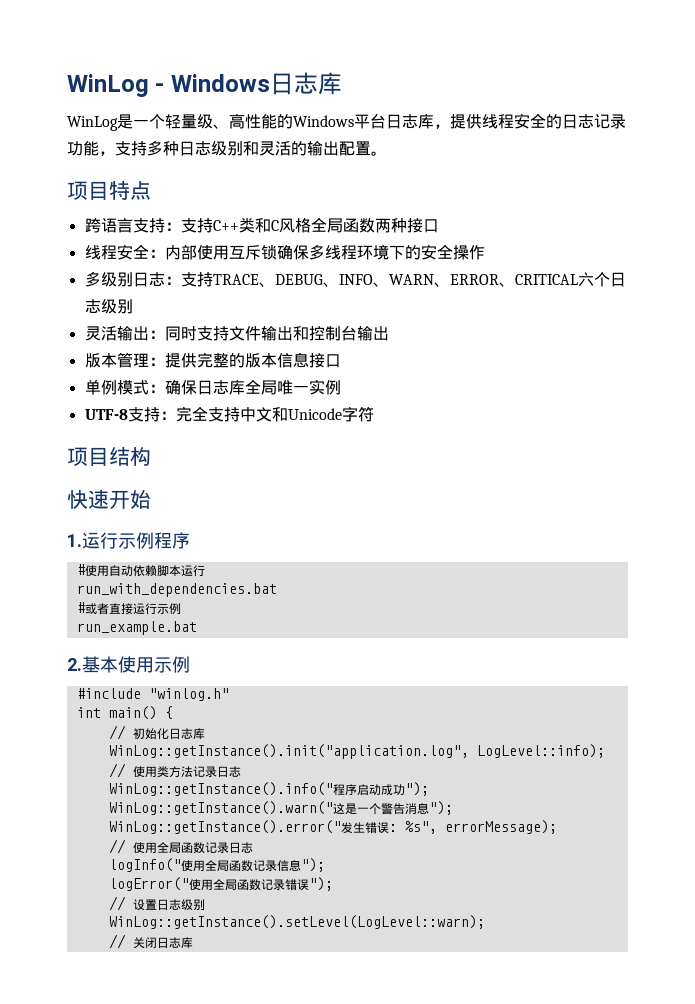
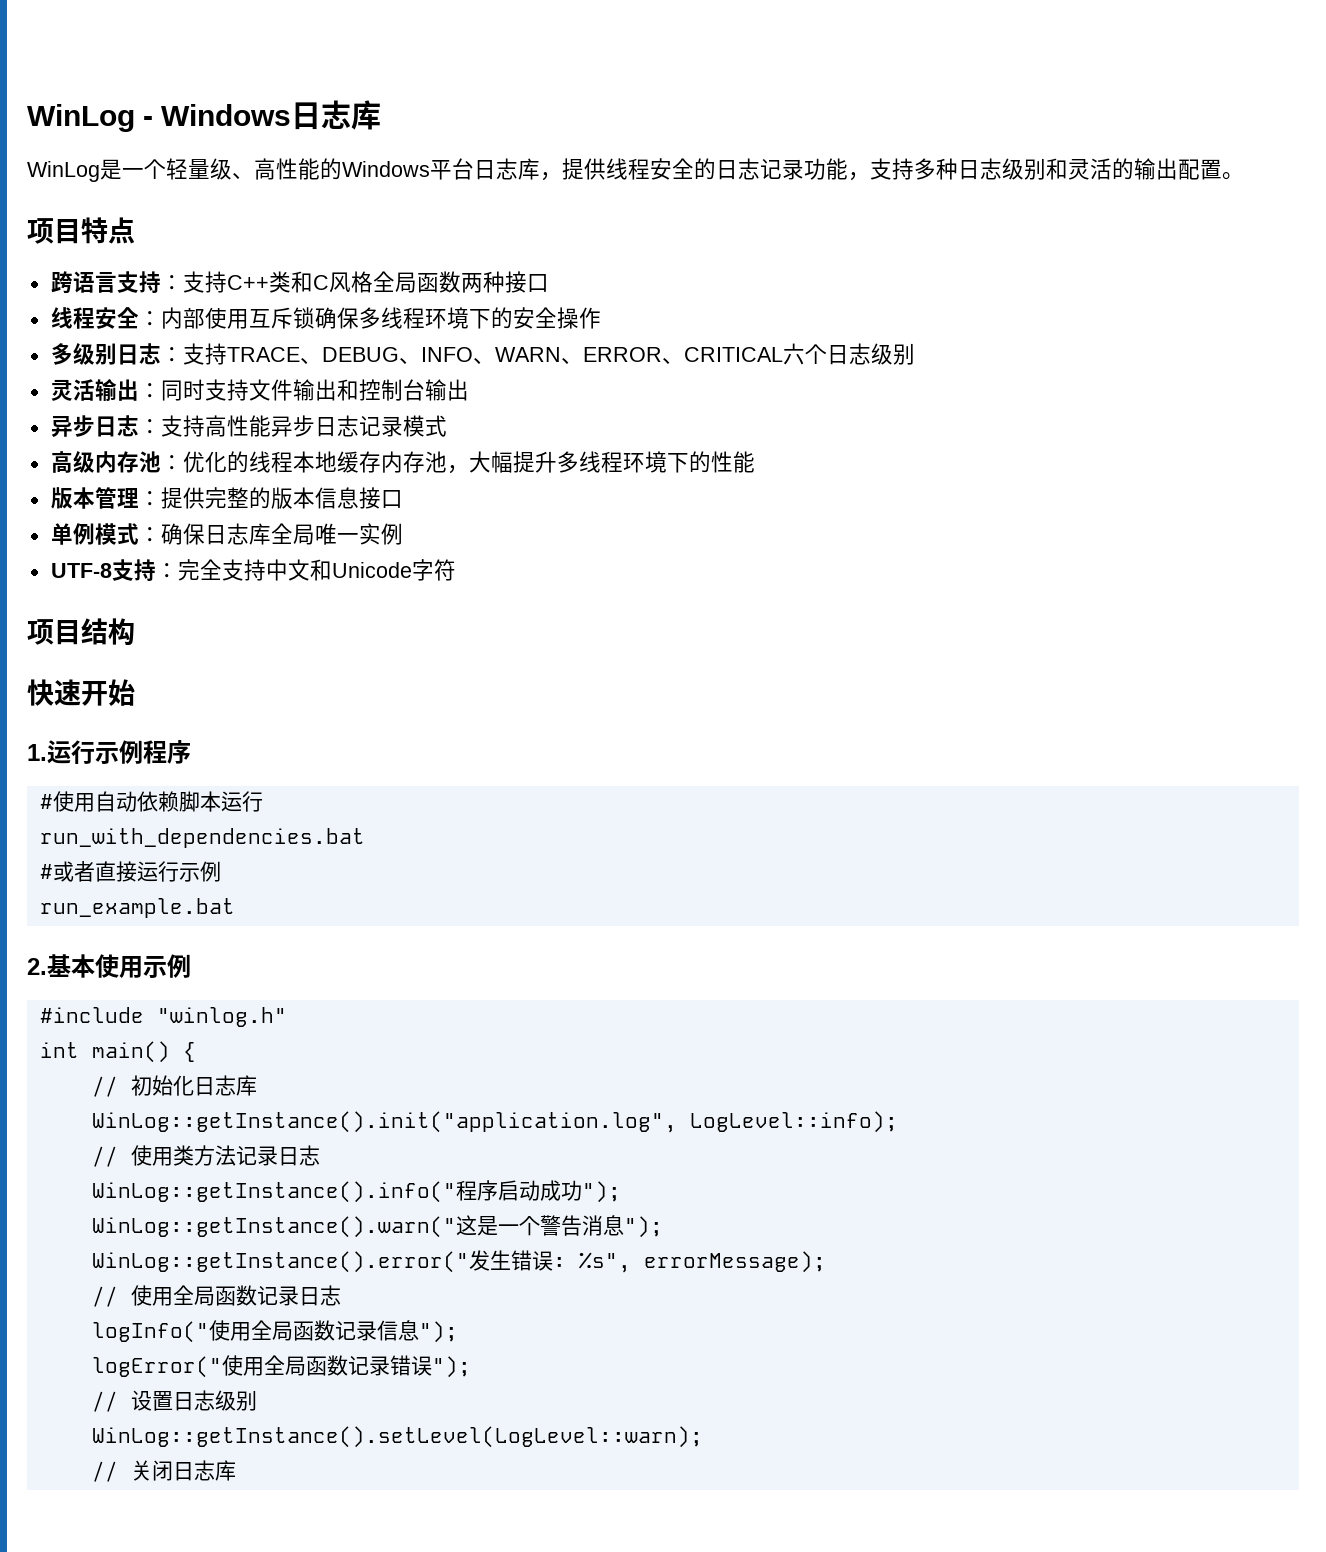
(389, 333) none -> [50,415,447,438] [50,451,755,474] // 异步日志：支持高性能异步日志记录模式 // 高级内存池：优化的线程本地缓存内存池，大幅提升多线程环境下的性能

